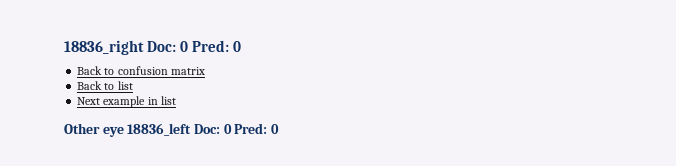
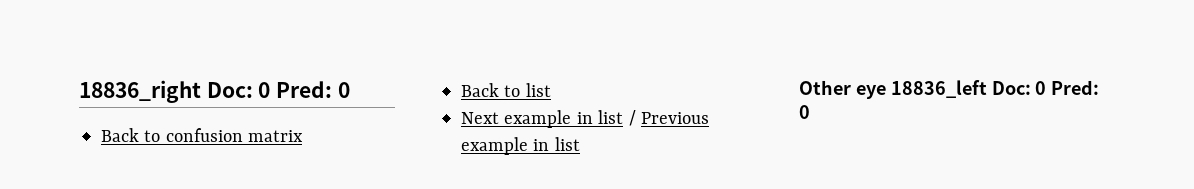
(176, 100) none -> [628,110,709,126] [461,137,580,155] / Previous example in list

